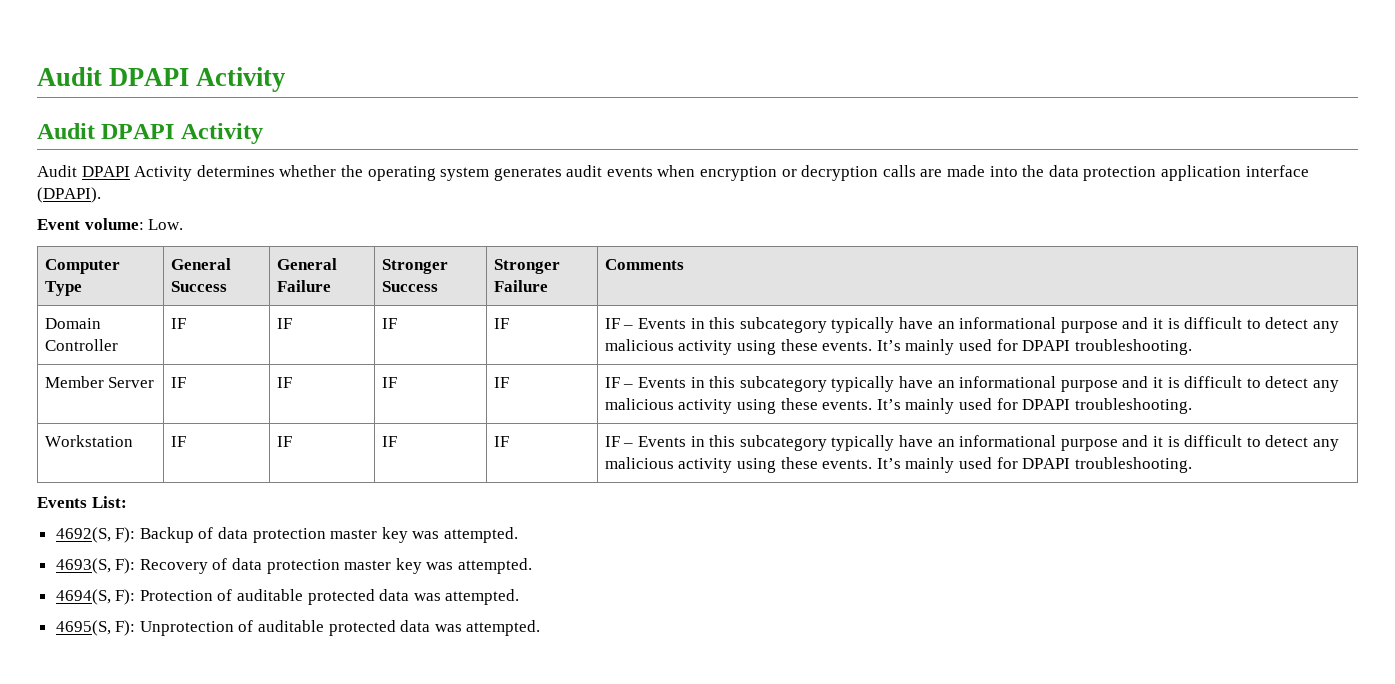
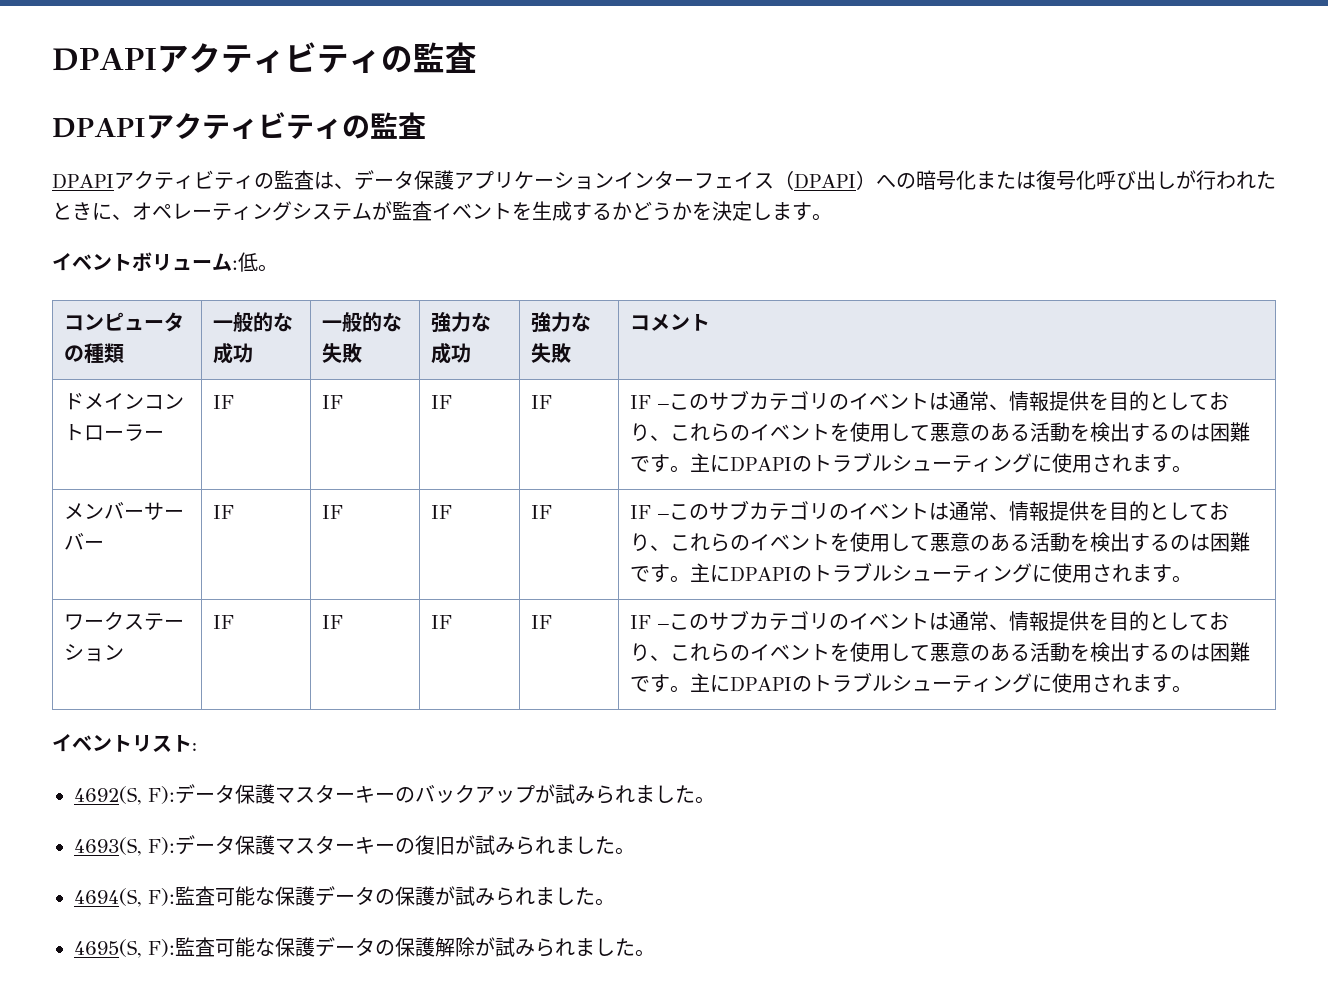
[37,67,286,92] [37,123,263,144] [37,165,1309,181] [37,187,101,203] [37,218,184,230] [44,259,120,274] [44,281,82,296] [170,258,231,270] [170,281,227,292] [276,258,337,270] [276,280,331,292] [381,259,448,274] [381,281,438,292] [493,259,560,274] [493,280,548,292] [604,259,684,270] [44,318,101,329] [44,339,118,351] [170,318,186,329] [276,318,292,329] [381,318,397,329] [493,318,509,329] [604,317,1339,333] [604,339,1192,355] [44,376,155,388] [170,377,186,388] [276,377,292,388] [381,377,397,388] [493,377,509,388] [604,376,1339,392] [604,398,1192,414] [44,435,133,447] [170,436,186,447] [276,436,292,447] [381,436,397,447] [493,436,509,447] [604,435,1339,451] [604,457,1192,473] [37,496,127,508] [55,527,519,543] [55,558,533,574] [55,589,520,605] [55,620,541,636] Audit DPAPI Activity // Audit DPAPI Activity // Audit DPAPI Activity determines whether the operating system generates audit events when encryption or decryption calls are made into the data protection application interface (DPAPI). // Event volume: Low. // Computer Type | General Success | General Failure | Stronger Success | Stronger Failure | Comments // Domain Controller | IF | IF | IF | IF | IF – Events in this subcategory typically have an informational purpose and it is difficult to detect any malicious activity using these events. It’s mainly used for DPAPI troubleshooting. // Member Server | IF | IF | IF | IF | IF – Events in this subcategory typically have an informational purpose and it is difficult to detect any malicious activity using these events. It’s mainly used for DPAPI troubleshooting. // Workstation | IF | IF | IF | IF | IF – Events in this subcategory typically have an informational purpose and it is difficult to detect any malicious activity using these events. It’s mainly used for DPAPI troubleshooting. // Events List: // 4692(S, F): Backup of data protection master key was attempted. // 4693(S, F): Recovery of data protection master key was attempted. // 4694(S, F): Protection of auditable protected data was attempted. // 4695(S, F): Unprotection of auditable protected data was attempted. -> [52,42,477,73] [52,112,426,139] [52,170,1276,190] [52,201,832,221] [52,252,278,272] [64,312,185,332] [64,343,125,363] [213,312,294,332] [213,342,254,364] [322,312,403,332] [322,343,363,363] [431,312,492,333] [431,342,472,364] [531,312,592,333] [531,343,572,363] [630,314,711,331] [64,393,185,410] [64,424,165,441] [213,395,235,409] [322,395,344,409] [431,395,453,409] [531,395,553,409] [630,390,1230,412] [630,422,1251,442] [630,452,1193,473] [64,502,185,520] [64,533,105,550] [213,505,235,519] [322,505,344,519] [431,505,453,519] [531,505,553,519] [630,500,1230,522] [630,532,1251,552] [630,562,1193,583] [64,611,185,631] [64,644,125,662] [213,615,235,629] [322,615,344,629] [431,615,453,629] [531,615,553,629] [630,610,1230,632] [630,642,1251,662] [630,672,1193,693] [52,734,197,752] [74,784,715,805] [74,835,635,856] [74,886,615,907] [74,937,655,958] DPAPIアクティビティの監査 // DPAPIアクティビティの監査 // DPAPIアクティビティの監査は、データ保護アプリケーションインターフェイス（DPAPI）への暗号化または復号化呼び出しが行われたときに、オペレーティングシステムが監査イベントを生成するかどうかを決定します。 // イベントボリューム:低。 // コンピュータの種類 | 一般的な成功 | 一般的な失敗 | 強力な成功 | 強力な失敗 | コメント // ドメインコントローラー | IF | IF | IF | IF | IF –このサブカテゴリのイベントは通常、情報提供を目的としており、これらのイベントを使用して悪意のある活動を検出するのは困難です。主にDPAPIのトラブルシューティングに使用されます。 // メンバーサーバー | IF | IF | IF | IF | IF –このサブカテゴリのイベントは通常、情報提供を目的としており、これらのイベントを使用して悪意のある活動を検出するのは困難です。主にDPAPIのトラブルシューティングに使用されます。 // ワークステーション | IF | IF | IF | IF | IF –このサブカテゴリのイベントは通常、情報提供を目的としており、これらのイベントを使用して悪意のある活動を検出するのは困難です。主にDPAPIのトラブルシューティングに使用されます。 // イベントリスト: // 4692(S, F):データ保護マスターキーのバックアップが試みられました。 // 4693(S, F):データ保護マスターキーの復旧が試みられました。 // 4694(S, F):監査可能な保護データの保護が試みられました。 // 4695(S, F):監査可能な保護データの保護解除が試みられました。

